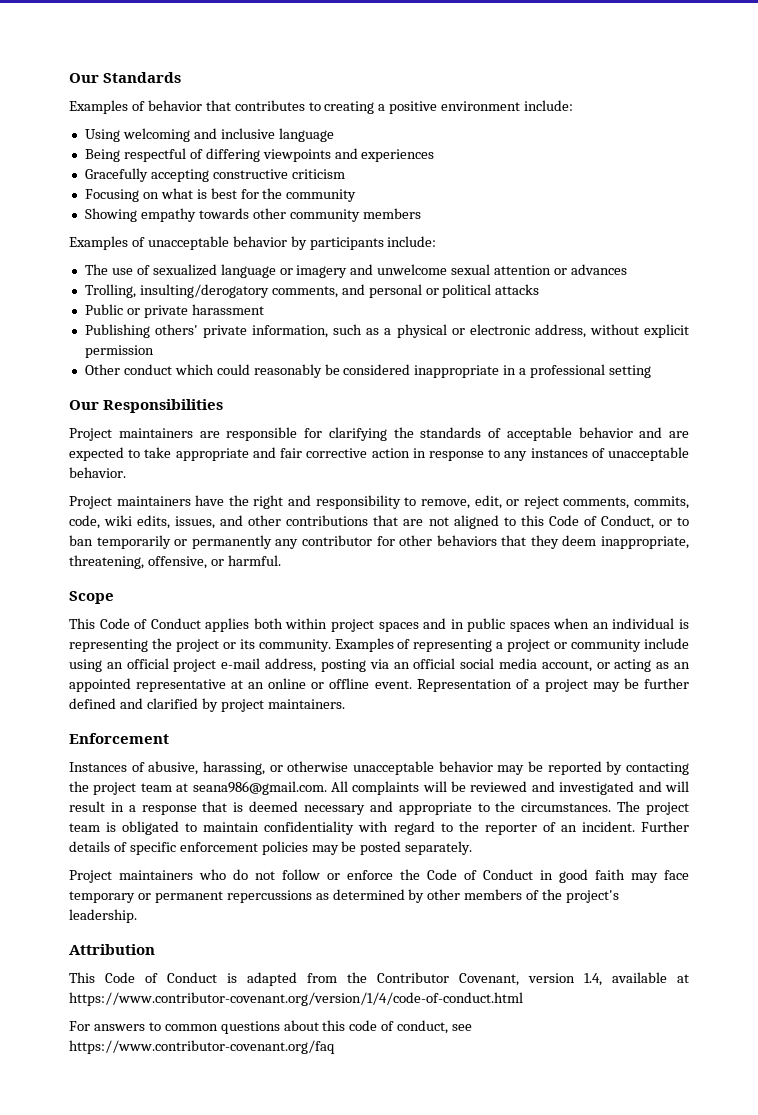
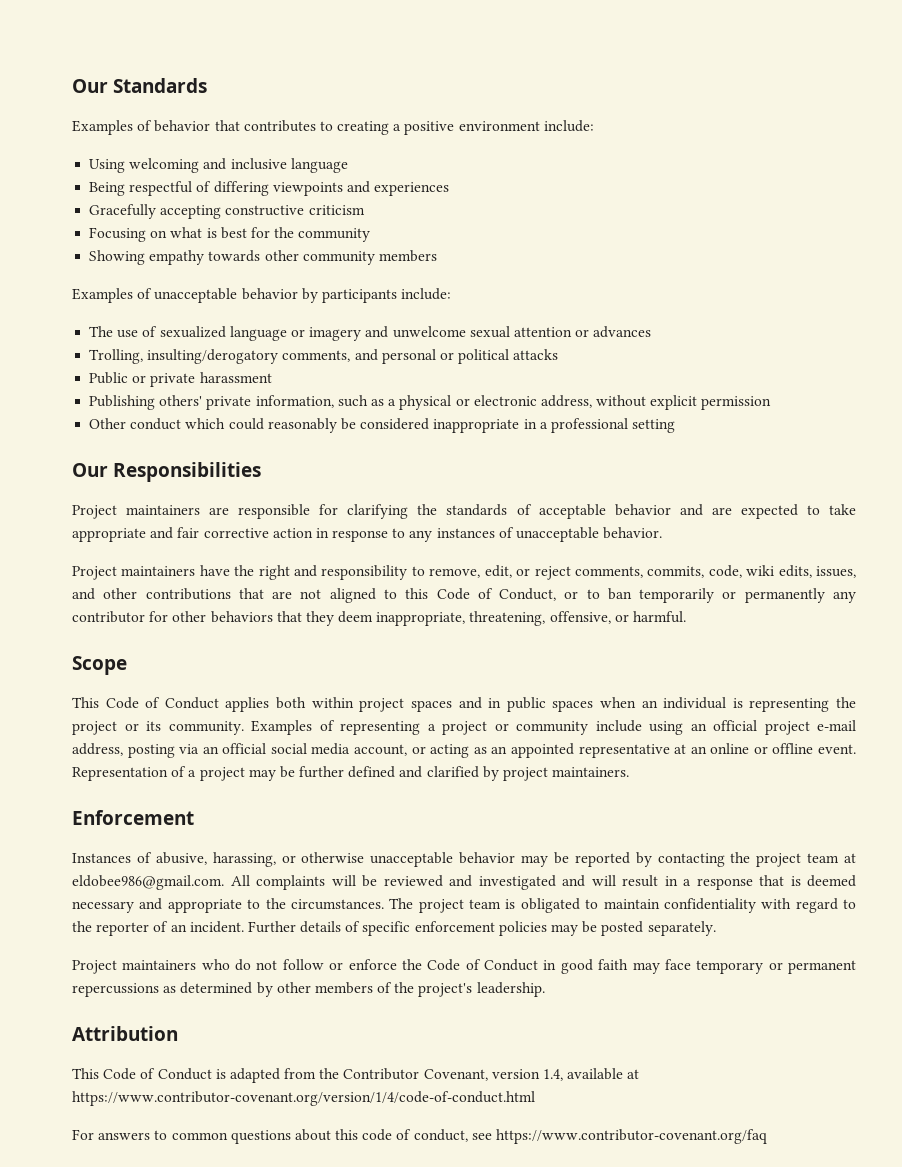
[192,781,327,795] seana986@gmail.com. -> [72,875,224,890] eldobee986@gmail.com.

